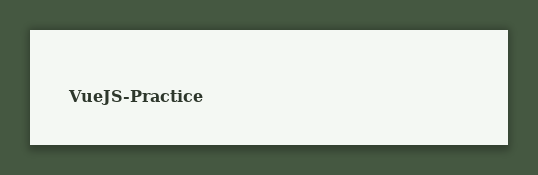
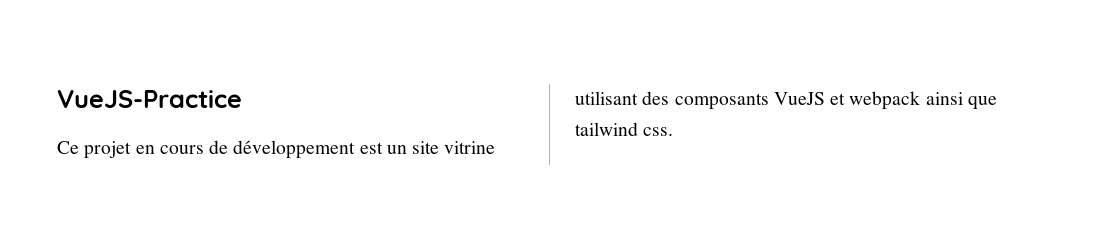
(203, 97) none -> [57,140,496,159] [575,91,997,110] [575,122,674,136] // Ce projet en cours de développement est un site vitrine utilisant des composants VueJS et webpack ainsi que tailwind css.

